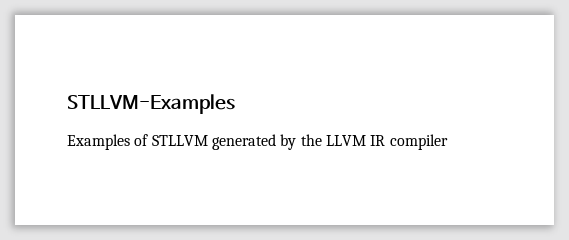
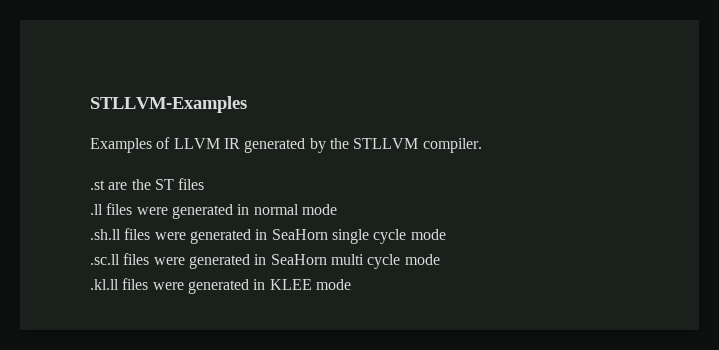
[151,135,208,146] STLLVM -> [173,138,240,149] LLVM IR
[325,134,448,150] LLVM IR compiler -> [353,138,482,153] [90,178,205,190] [90,203,337,219] [90,228,446,244] [90,253,440,269] [90,278,351,294] STLLVM compiler. // .st are the ST files // .ll files were generated in normal mode // .sh.ll files were generated in SeaHorn single cycle mode // .sc.ll files were generated in SeaHorn multi cycle mode // .kl.ll files were generated in KLEE mode

